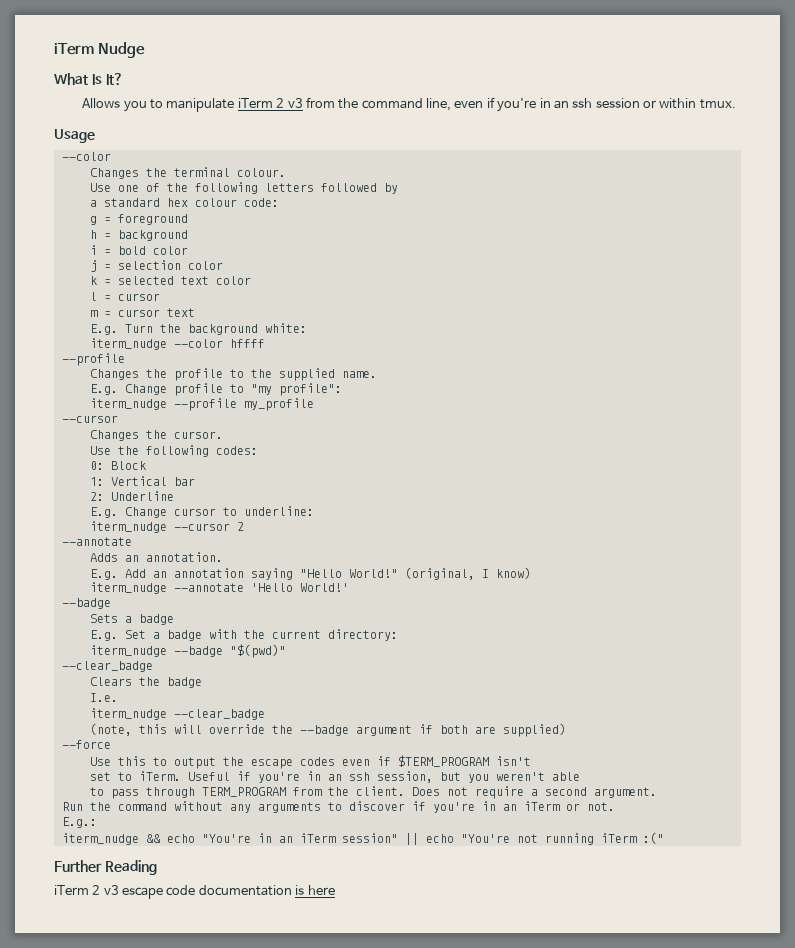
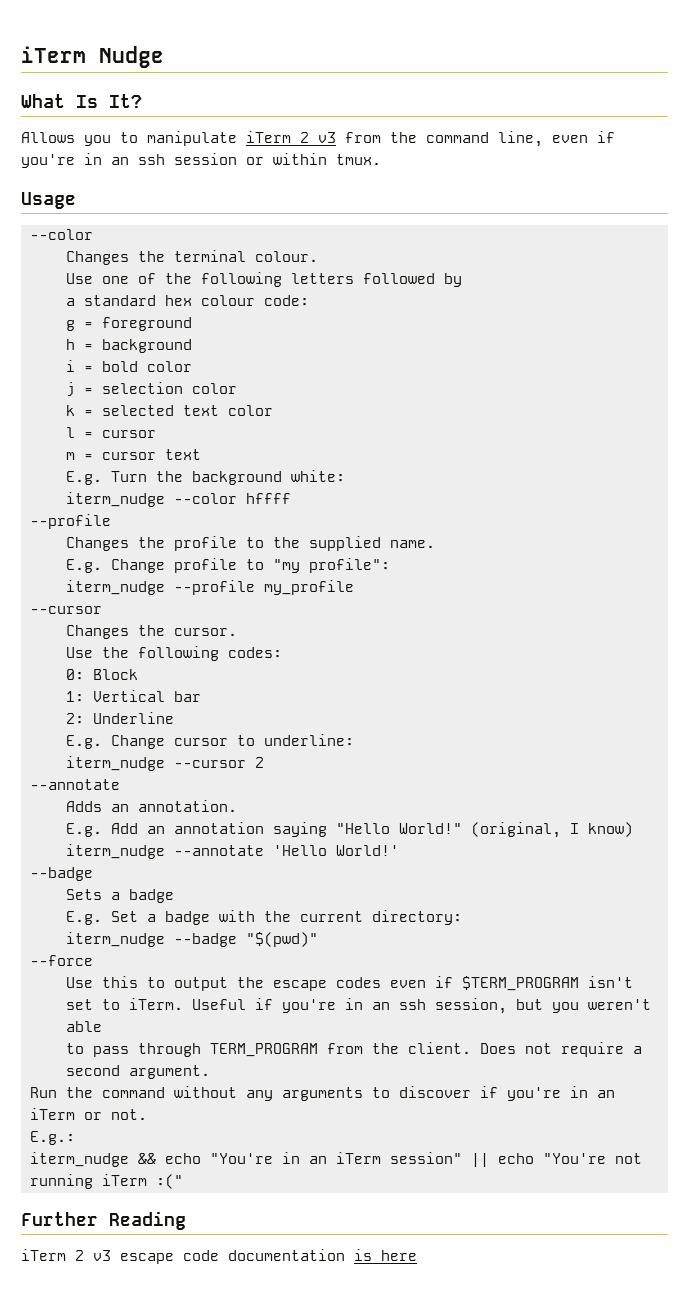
[61,661,153,672] [89,677,202,688] [89,693,118,702] [89,708,265,720] [89,723,566,737] // --clear_badge // Clears the badge // I.e. // iterm_nudge --clear_badge // (note, this will override the --badge argument if both are supplied) -> (318, 939) none

